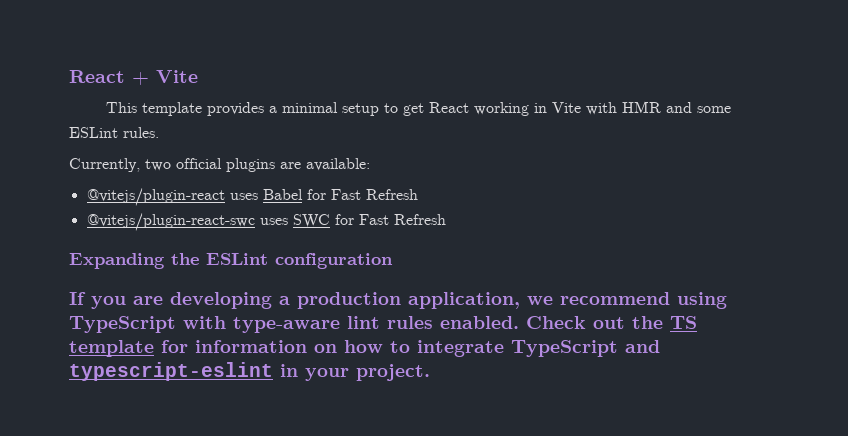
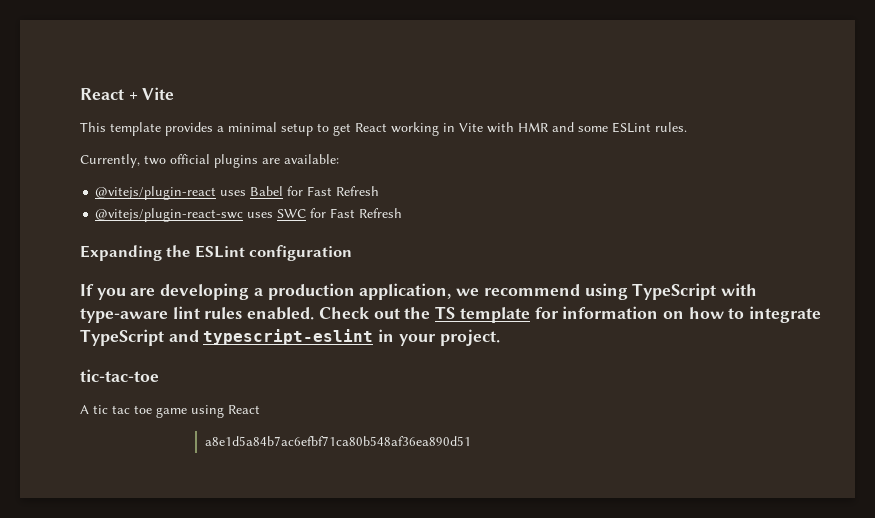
(430, 372) none -> [80,369,159,382] [80,405,260,418] [205,436,472,446] // tic-tac-toe // A tic tac toe game using React // a8e1d5a84b7ac6efbf71ca80b548af36ea890d51

